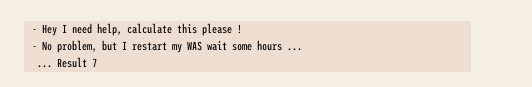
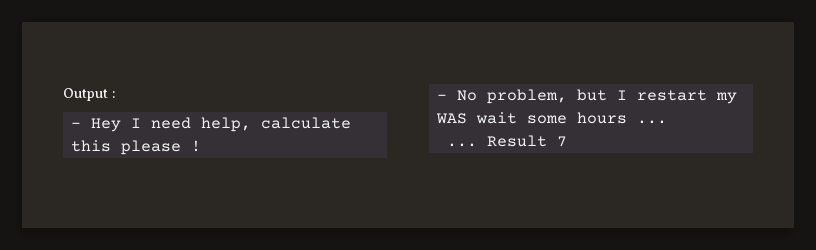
(31, 31) none -> [63,88,115,101] Output : //

